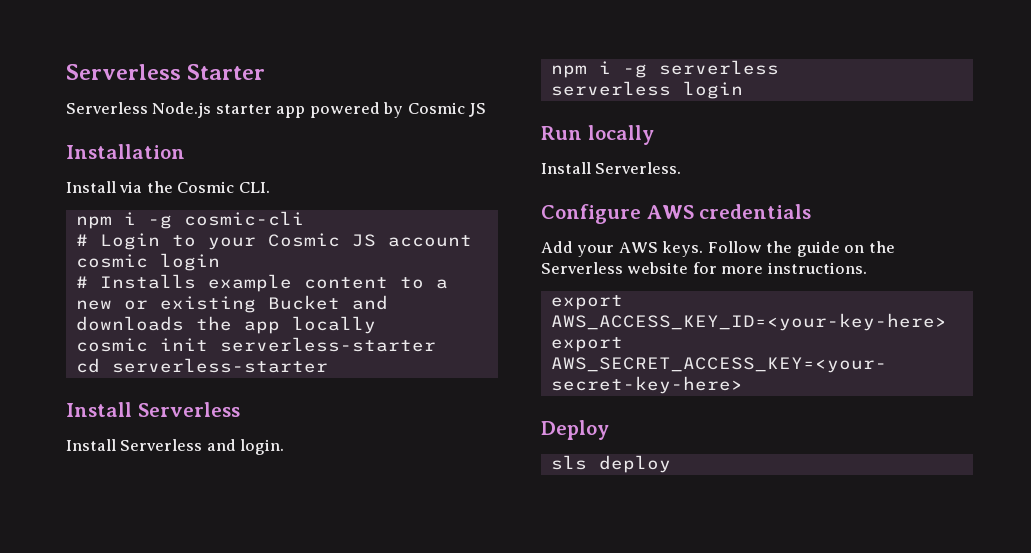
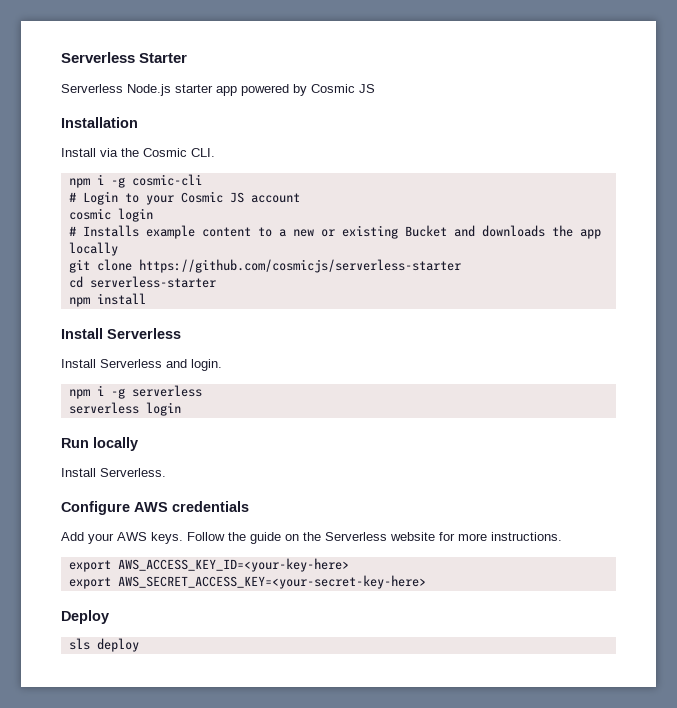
[75,337,436,352] cosmic init serverless-starter -> [68,259,461,273] git clone https://github.com/cosmicjs/serverless-starter
(328, 365) none -> [68,293,146,307] // npm install

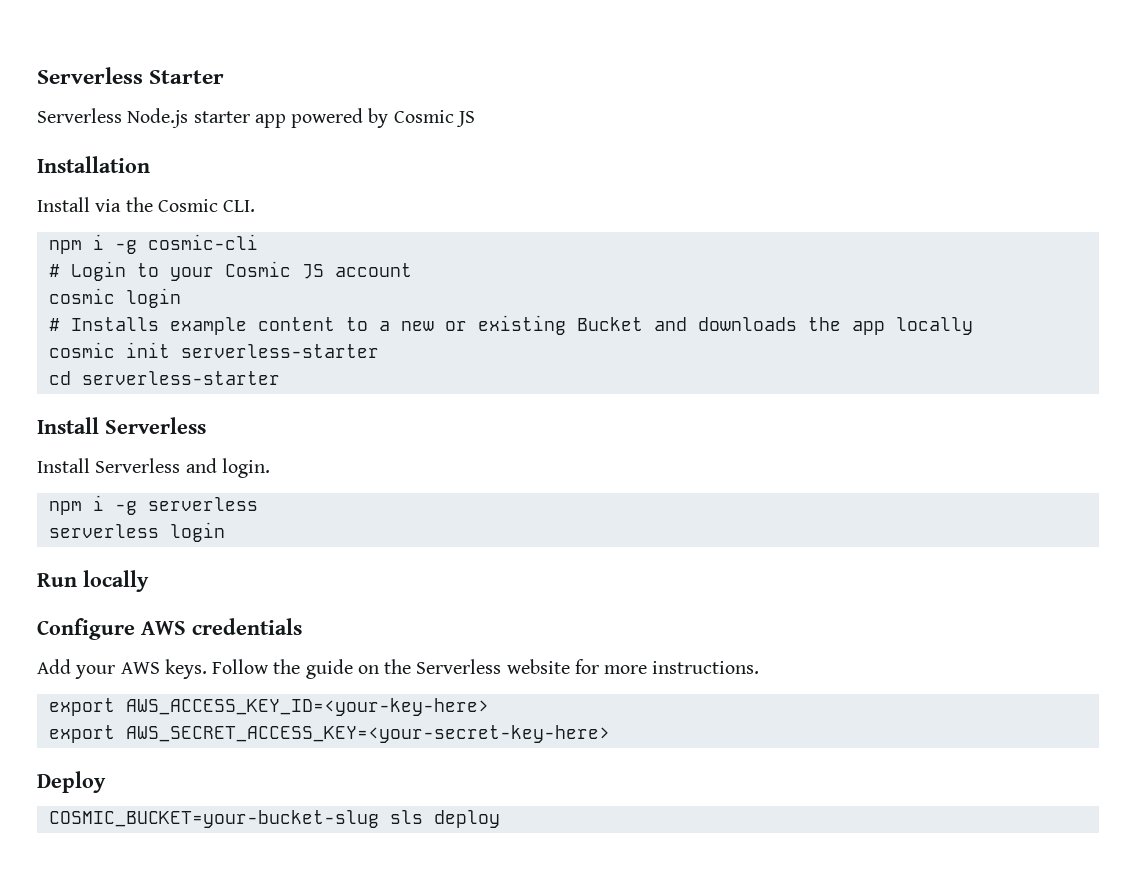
[68,259,461,273] git clone https://github.com/cosmicjs/serverless-starter -> [48,342,379,358] cosmic init serverless-starter
[68,293,146,307] // npm install -> (280, 378) none
[61,468,166,477] // Install Serverless. -> (149, 581) none
(109, 617) none -> [48,810,379,828] COSMIC_BUCKET=your-bucket-slug

